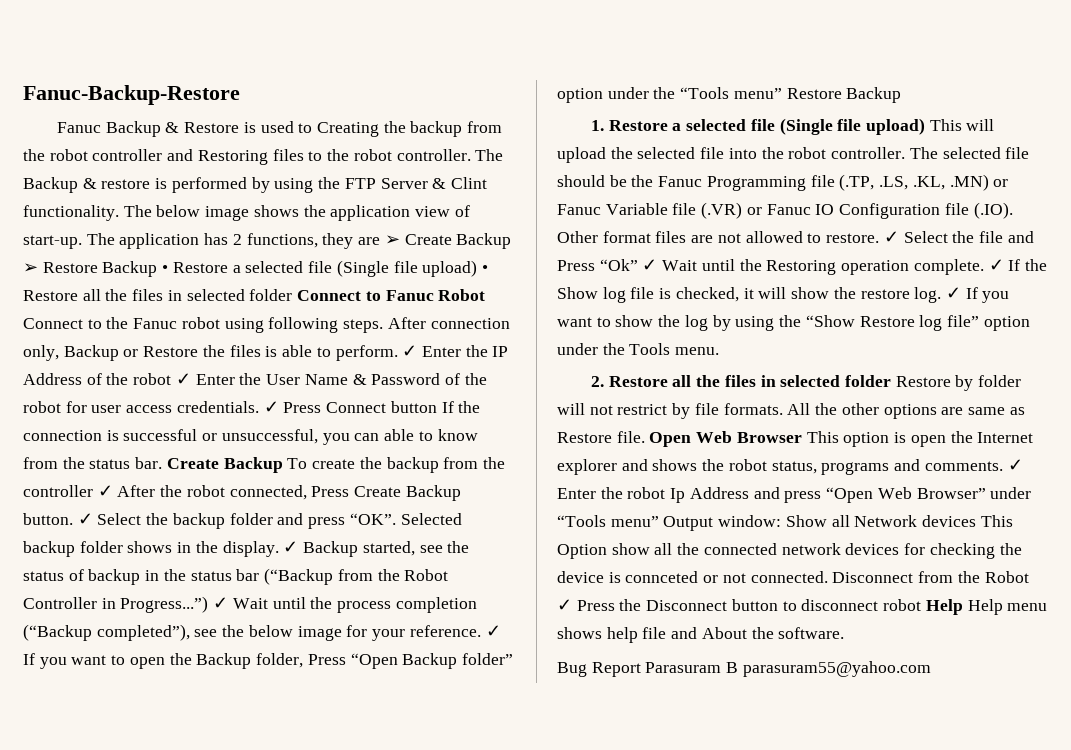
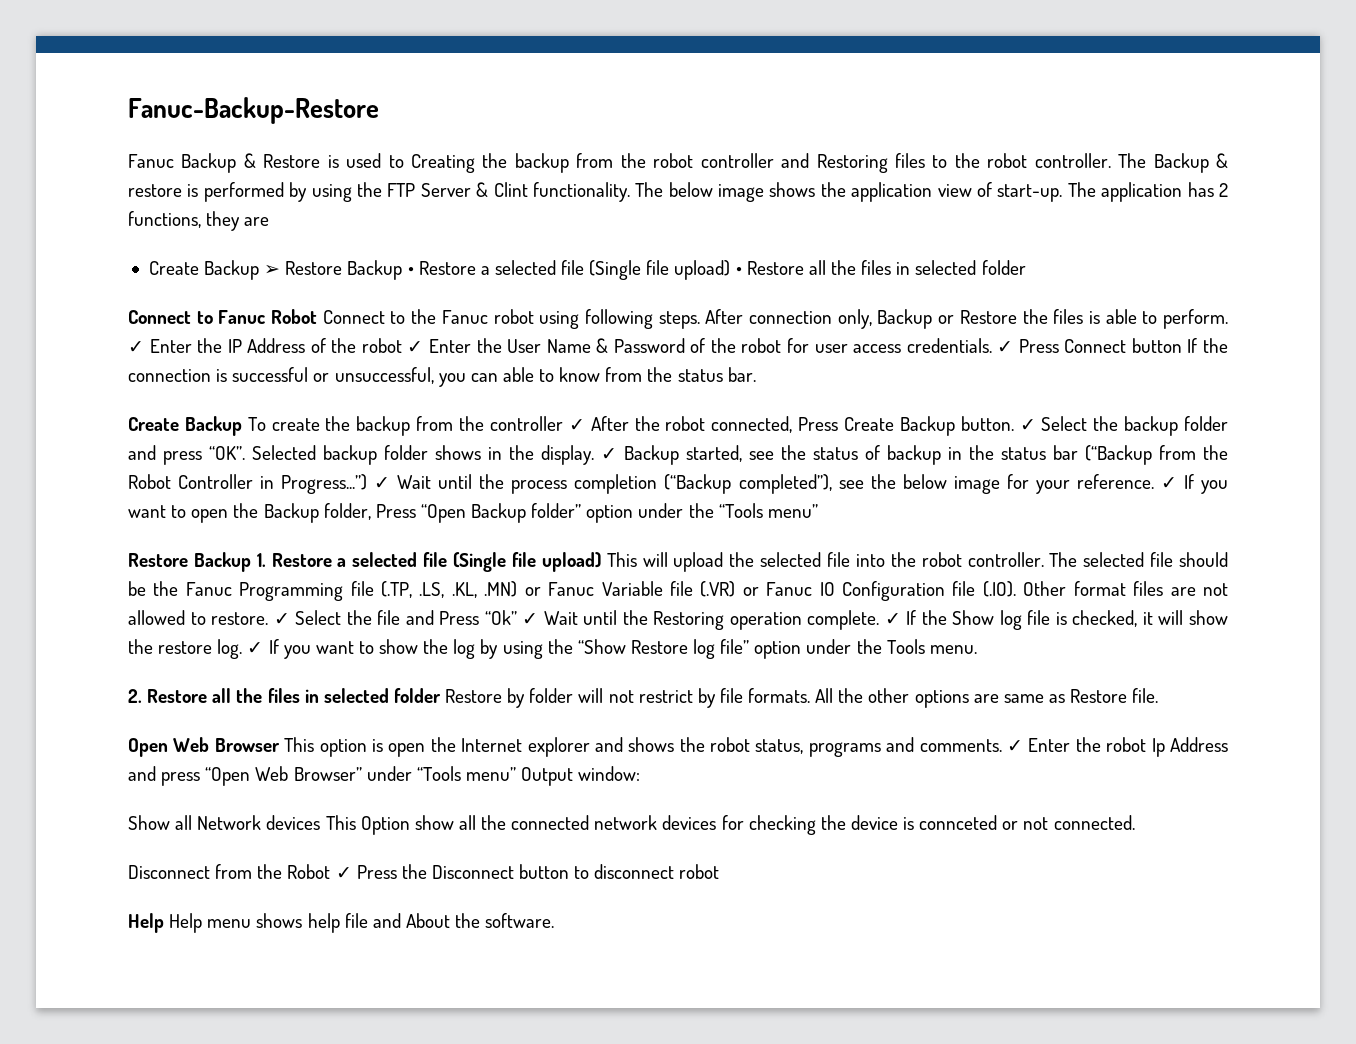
[384,235,400,245] ➢ -> (270, 221) //
(293, 295) none -> (1026, 267) //
(163, 463) none -> (756, 374) //
[786,87,902,103] Restore Backup // -> [128,552,251,572] // Restore Backup
(645, 437) none -> (1159, 695) //
(782, 521) none -> (641, 773) //
(828, 577) none -> (1135, 822) //
(922, 605) none -> (720, 871) //
[557,661,931,677] // Bug Report Parasuram B parasuram55@yahoo.com -> (555, 920) none

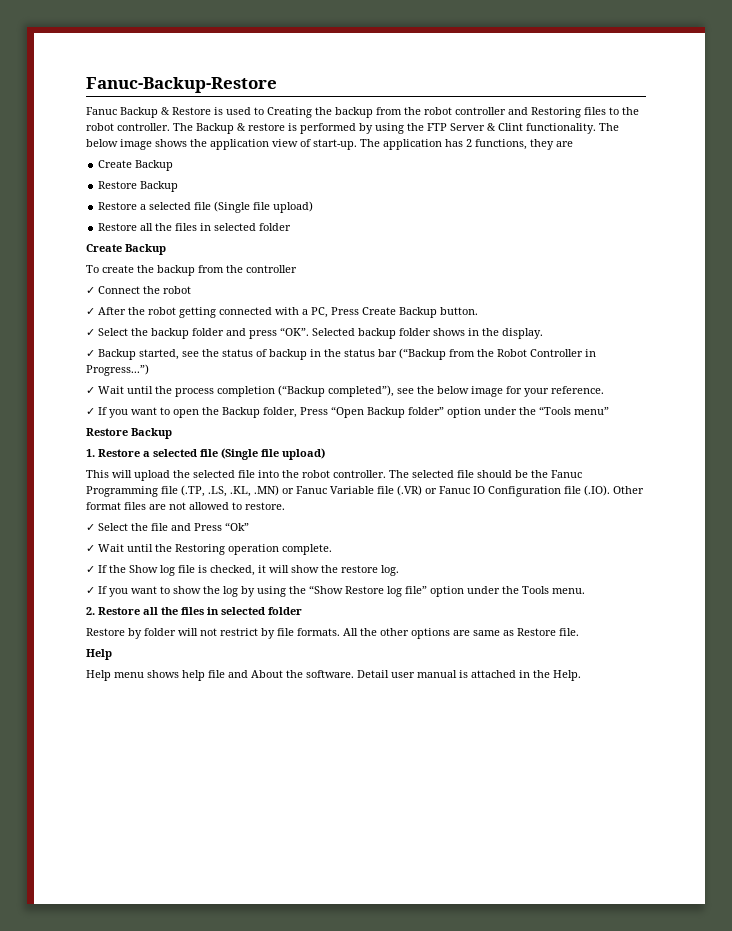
[264,260,1026,280] [128,309,1228,329] [128,338,1228,353] [128,367,756,387] [128,416,242,436] ➢ Restore Backup • Restore a selected file (Single file upload) • Restore all the files in selected folder // Connect to Fanuc Robot Connect to the Fanuc robot using following steps. After connection only, Backup or Restore the files is able to perform. ✓ Enter the IP Address of the robot ✓ Enter the User Name & Password of the robot for user access credentials. ✓ Press Connect button If the connection is successful or unsuccessful, you can able to know from the status bar. // Create Backup -> [98,181,179,192] [98,201,314,213] [98,223,292,231] [86,244,166,255] // Restore Backup // Restore a selected file (Single file upload) // Restore all the files in selected folder // Create Backup //
[568,416,793,433] ✓ After the robot connected, -> [86,286,191,294] [86,307,328,318] // ✓ Connect the robot // ✓ After the robot getting connected with a PC,
(1014, 423) none -> (478, 311) //
(594, 455) none -> (543, 333) //
(368, 484) none -> (149, 370) //
(1154, 481) none -> (604, 390) //
(251, 562) none -> (172, 433) //
(601, 562) none -> (325, 454) //
(269, 618) none -> (285, 506) //
(517, 617) none -> (249, 526) //
(880, 620) none -> (332, 549) //
(243, 649) none -> (399, 570) //
(441, 695) none -> (302, 611) //
[128,737,1229,757] [128,766,641,786] [128,815,1135,835] [128,864,720,879] [128,913,164,933] Open Web Browser This option is open the Internet explorer and shows the robot status, programs and comments. ✓ Enter the robot Ip Address and press “Open Web Browser” under “Tools menu” Output window: // Show all Network devices This Option show all the connected network devices for checking the device is connceted or not connected. // Disconnect from the Robot ✓ Press the Disconnect button to disconnect robot // Help -> [86,649,112,660] Help //
(555, 920) none -> [357,670,581,681] Detail user manual is attached in the Help.

